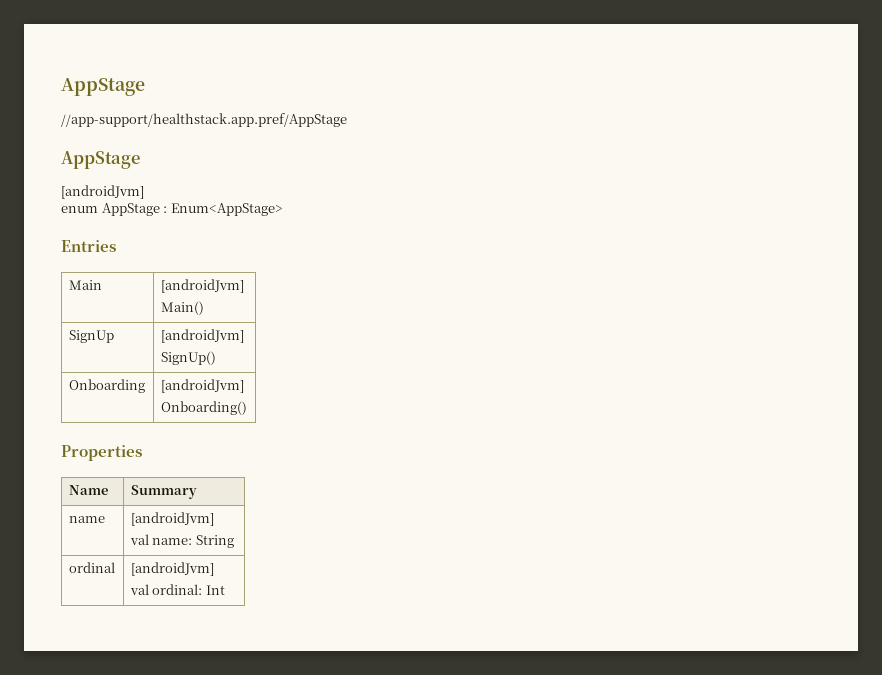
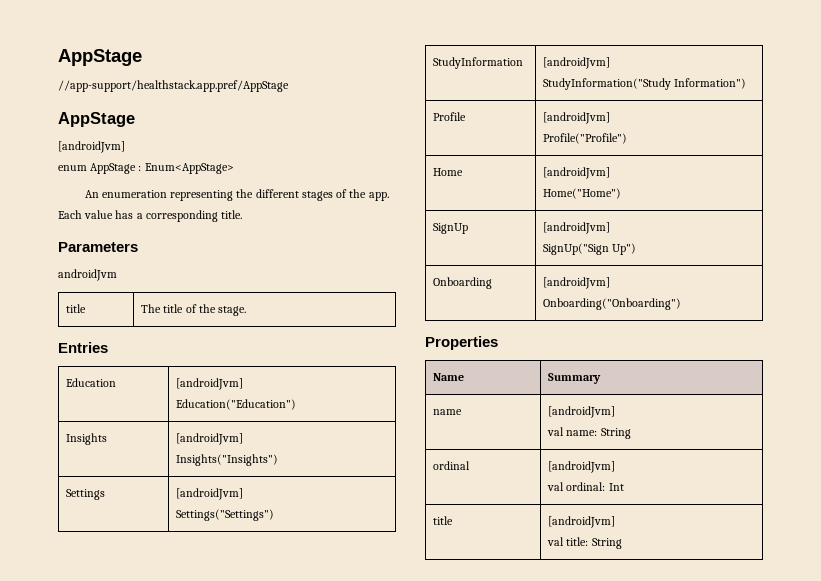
(283, 209) none -> [84,189,389,201] [58,210,243,222] [58,242,138,252] [58,269,117,281] [66,304,87,313] [141,304,247,316] // An enumeration representing the different stages of the app. Each value has a corresponding title. // Parameters // androidJvm // title | The title of the stage.
[68,280,102,290] [160,279,244,293] [160,301,204,315] Main | [androidJvm] // Main() -> [66,378,117,387] [176,378,244,390] [176,399,297,410] [66,433,108,445] [176,433,244,445] [176,454,279,466] [66,489,106,500] [176,488,244,500] [176,509,275,521] [433,57,524,69] [543,57,611,69] [543,78,747,90] [433,112,467,121] [543,112,611,124] [543,133,628,144] [433,168,464,176] [543,167,611,179] [543,188,622,199] Education | [androidJvm] // Education("Education") // Insights | [androidJvm] // Insights("Insights") // Settings | [androidJvm] // Settings("Settings") // StudyInformation | [androidJvm] // StudyInformation("Study Information") // Profile | [androidJvm] // Profile("Profile") // Home | [androidJvm] // Home("Home")
[160,351,216,365] SignUp() -> [543,243,637,255] SignUp("Sign Up")
[160,401,247,415] Onboarding() -> [543,298,682,310] Onboarding("Onboarding")
(225, 590) none -> [433,516,454,525] [548,516,616,528] [547,537,622,549] // title | [androidJvm] // val title: String

